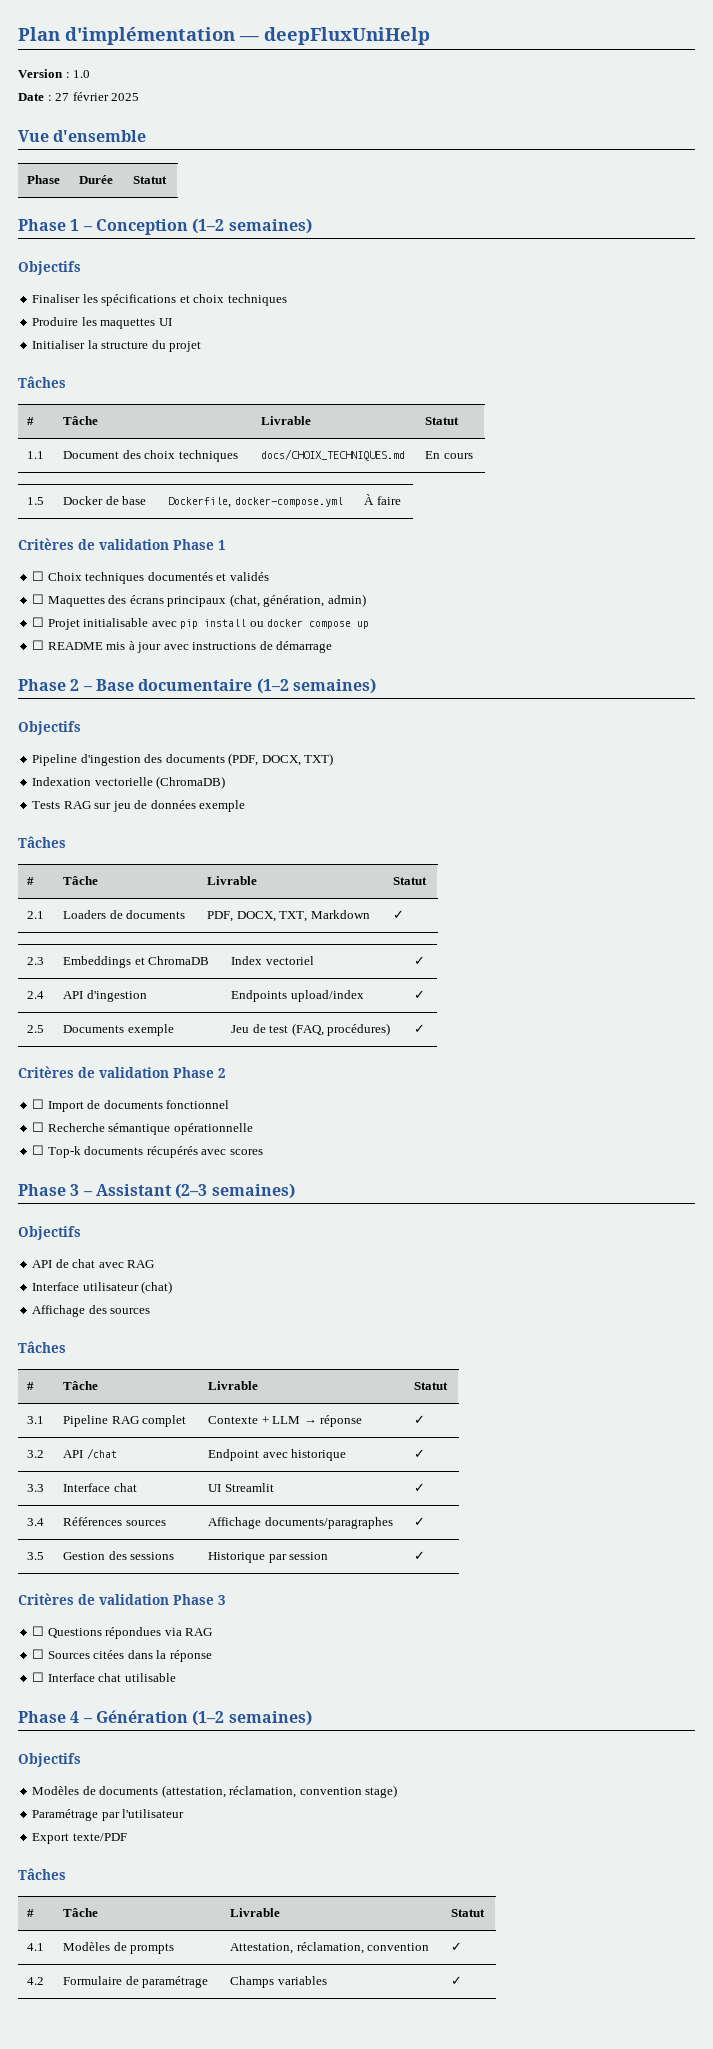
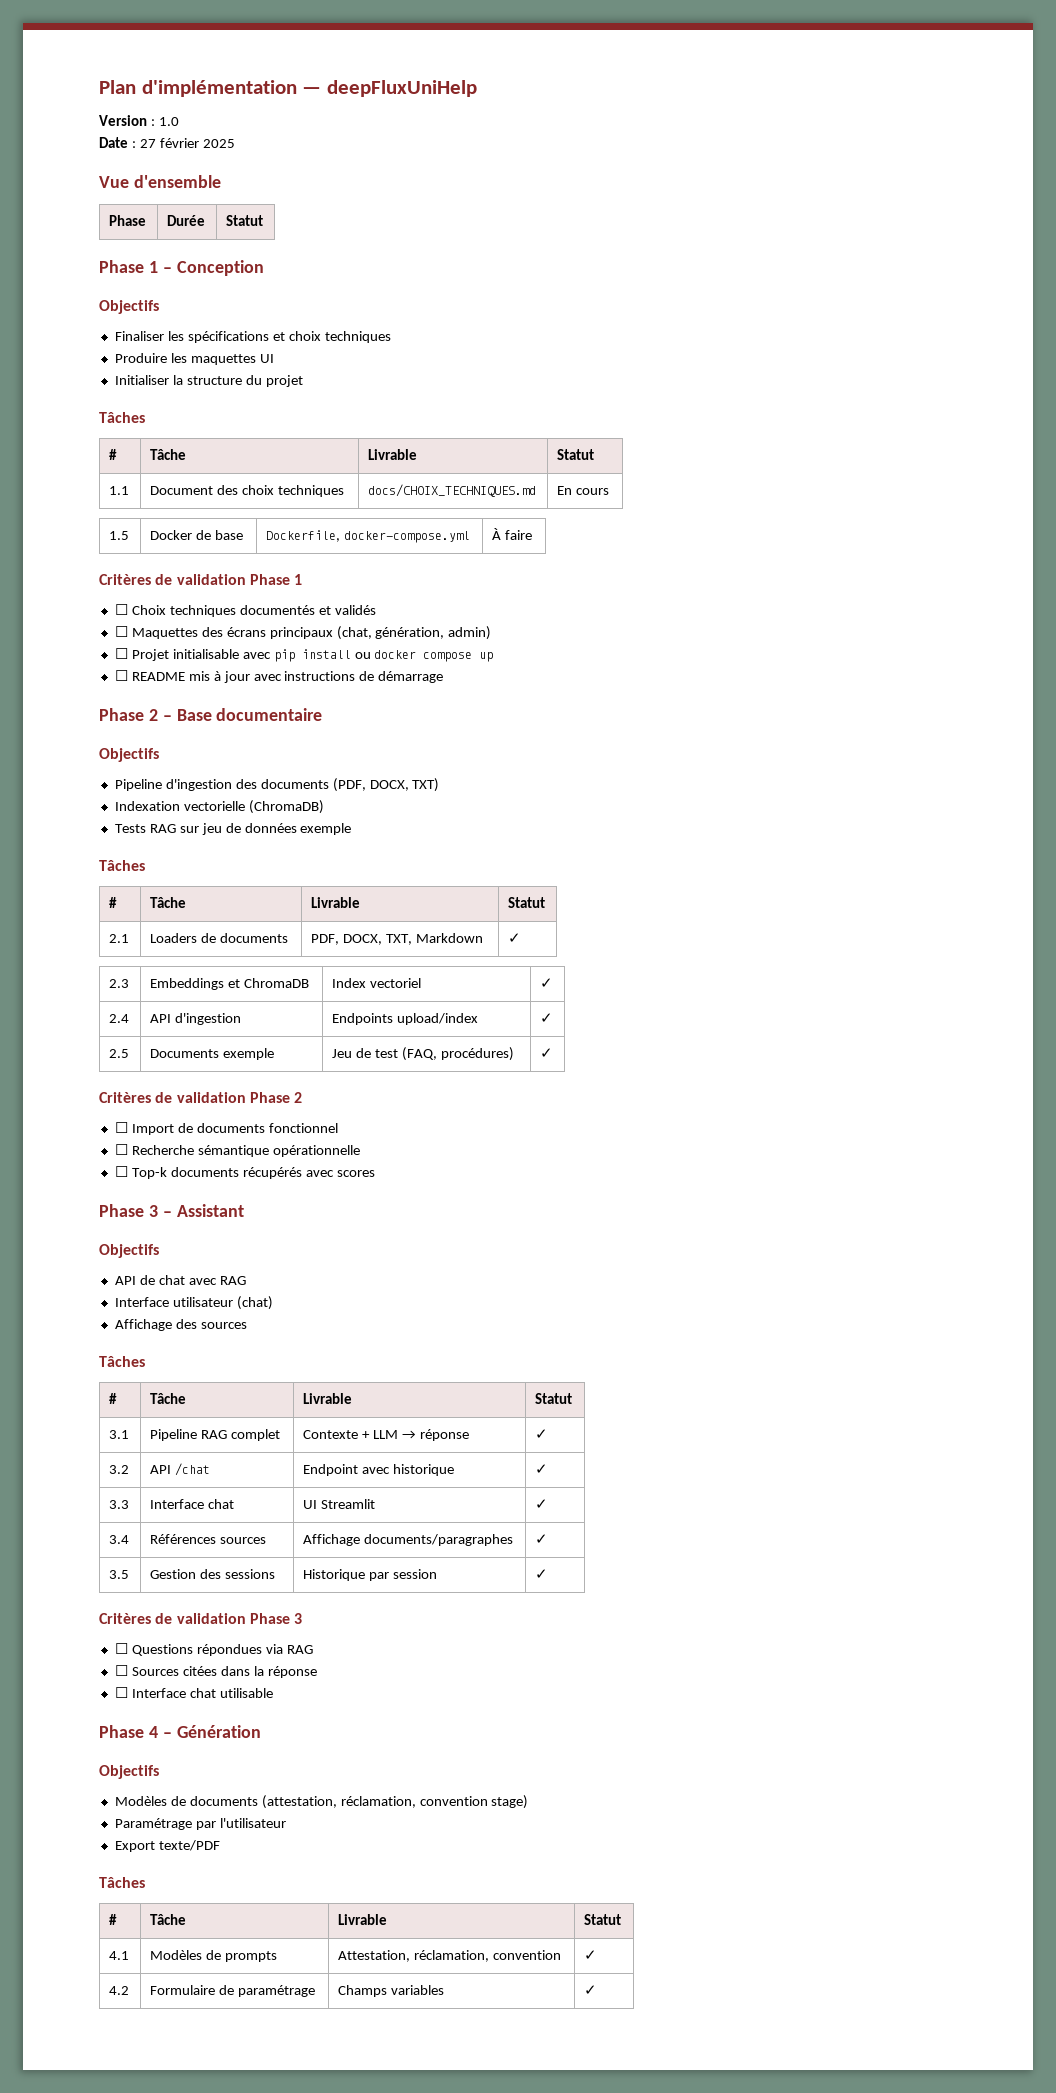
[192,218,312,234] (1–2 semaines) -> (264, 268) none
[256,678,376,694] (1–2 semaines) -> (323, 714) none
[175,1183,295,1199] (2–3 semaines) -> (244, 1210) none
[192,1710,312,1726] (1–2 semaines) -> (261, 1731) none

